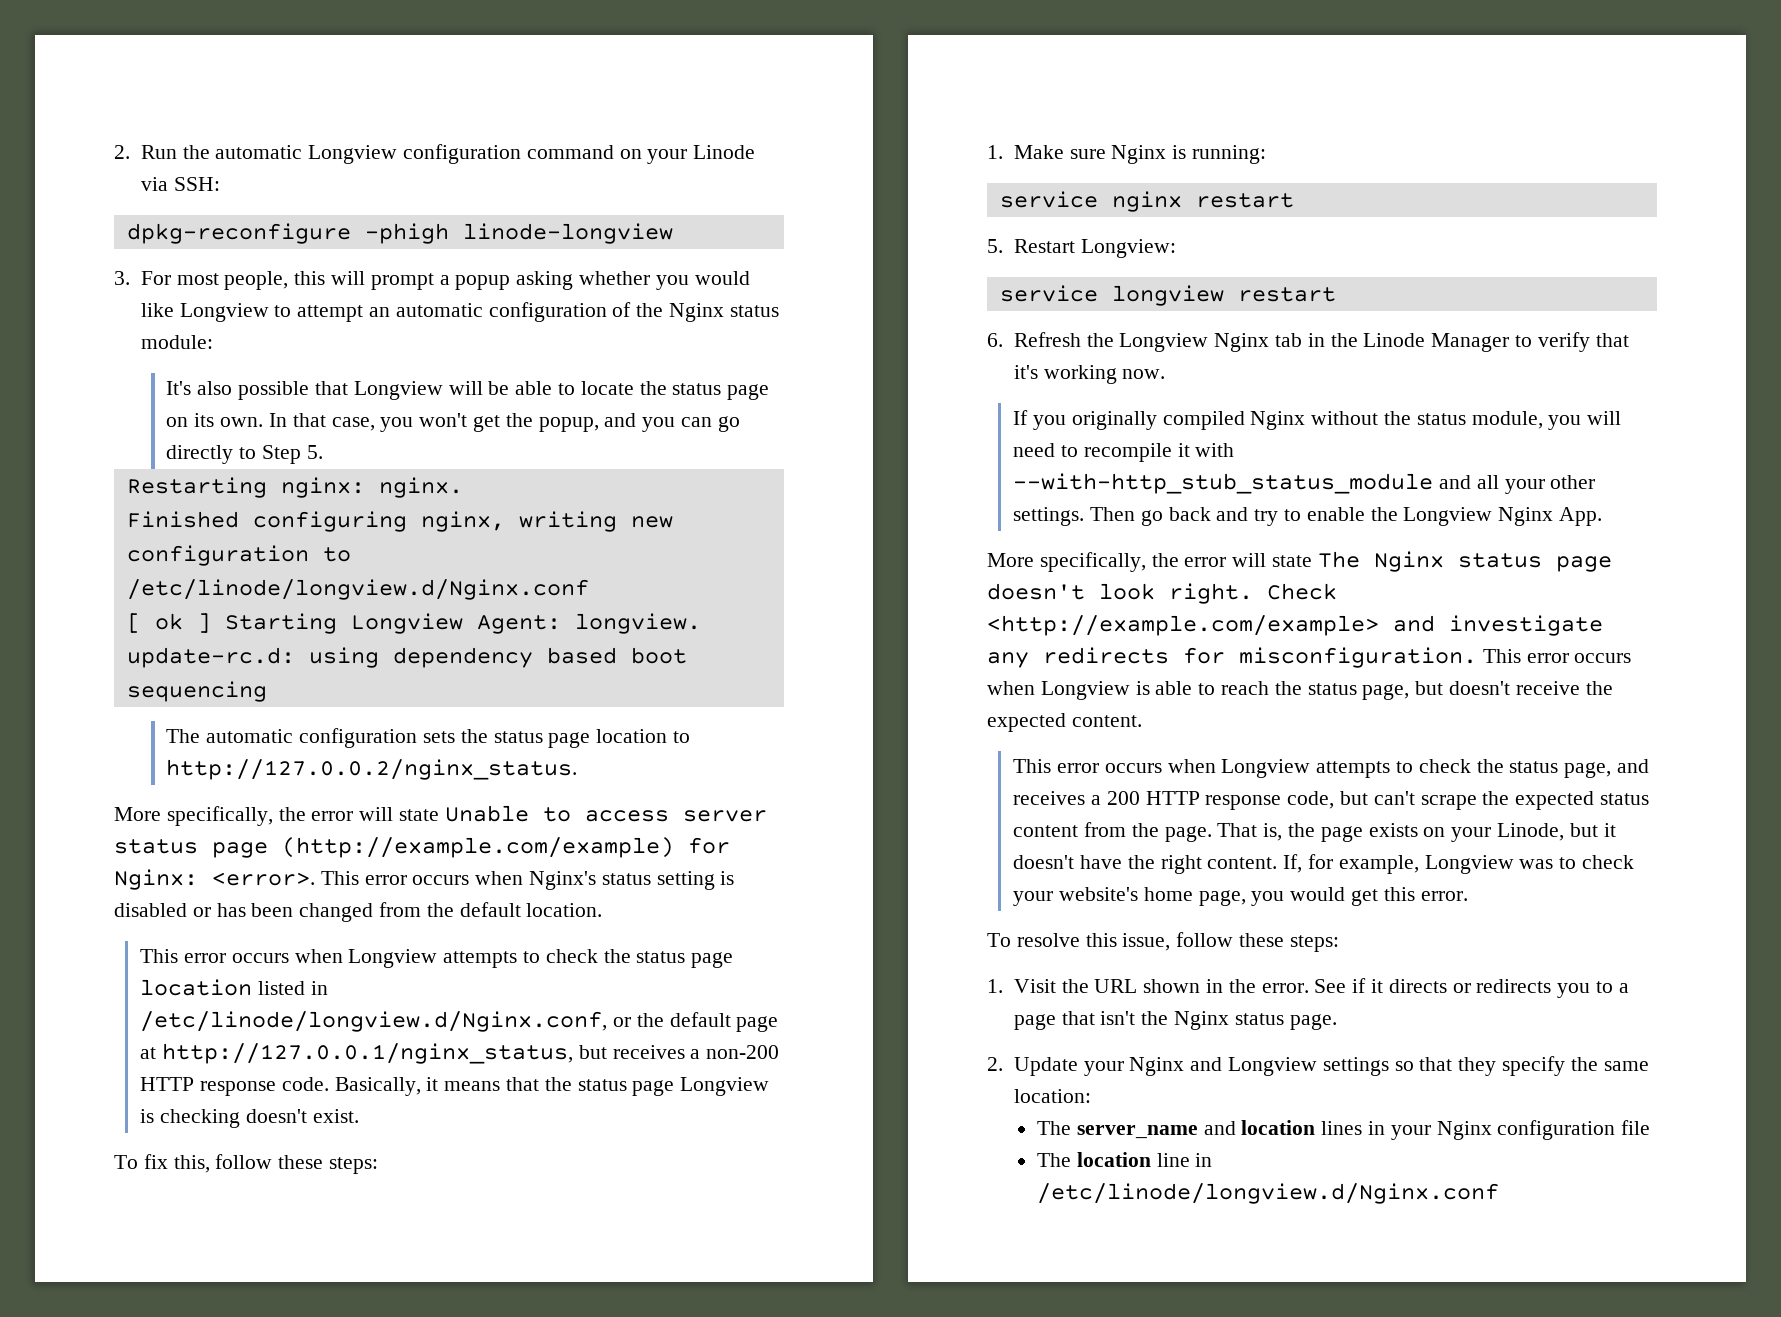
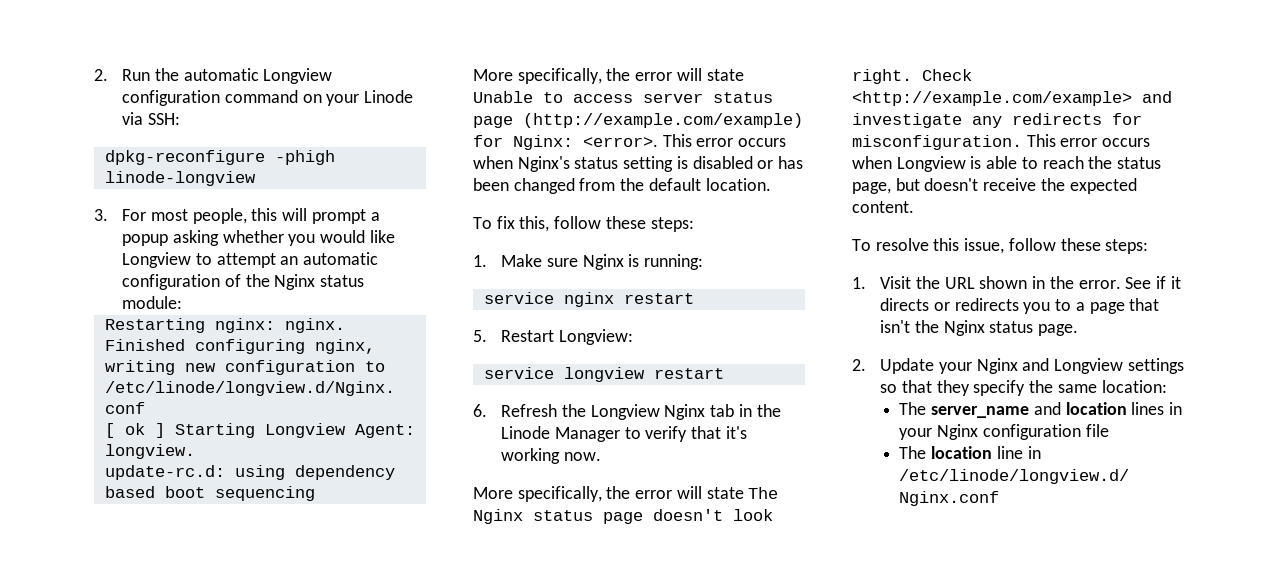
[166,381,770,400] [166,413,740,432] [166,445,323,464] // It's also possible that Longview will be able to locate the status page on its own. In that case, you won't get the popup, and you can go directly to Step 5. -> (183, 302) none
[166,728,690,748] [166,759,578,780] // The automatic configuration sets the status page location to http://127.0.0.2/nginx_status. -> (315, 493) none
[140,949,734,968] [140,979,328,996] [140,1011,779,1032] [140,1043,780,1064] [140,1077,770,1096] [140,1109,359,1128] // This error occurs when Longview attempts to check the status page location listed in /etc/linode/longview.d/Nginx.conf, or the default page at http://127.0.0.1/nginx_status, but receives a non-200 HTTP response code. Basically, it means that the status page Longview is checking doesn't exist. -> (771, 184) none
[1013,410,1622,430] [1013,443,1235,462] [1013,473,1596,494] [1013,507,1603,526] // If you originally compiled Nginx without the status module, you will need to recompile it with --with-http_stub_status_module and all your other settings. Then go back and try to enable the Longview Nginx App. -> (601, 456) none
[1013,759,1650,778] [1013,791,1650,810] [1013,822,1616,842] [1013,854,1635,874] [1013,887,1468,906] // This error occurs when Longview attempts to check the status page, and receives a 200 HTTP response code, but can't scrape the expected status content from the page. That is, the page exists on your Linode, but it doesn't have the right content. If, for example, Longview was to check your website's home page, you would get this error. -> (914, 207) none

